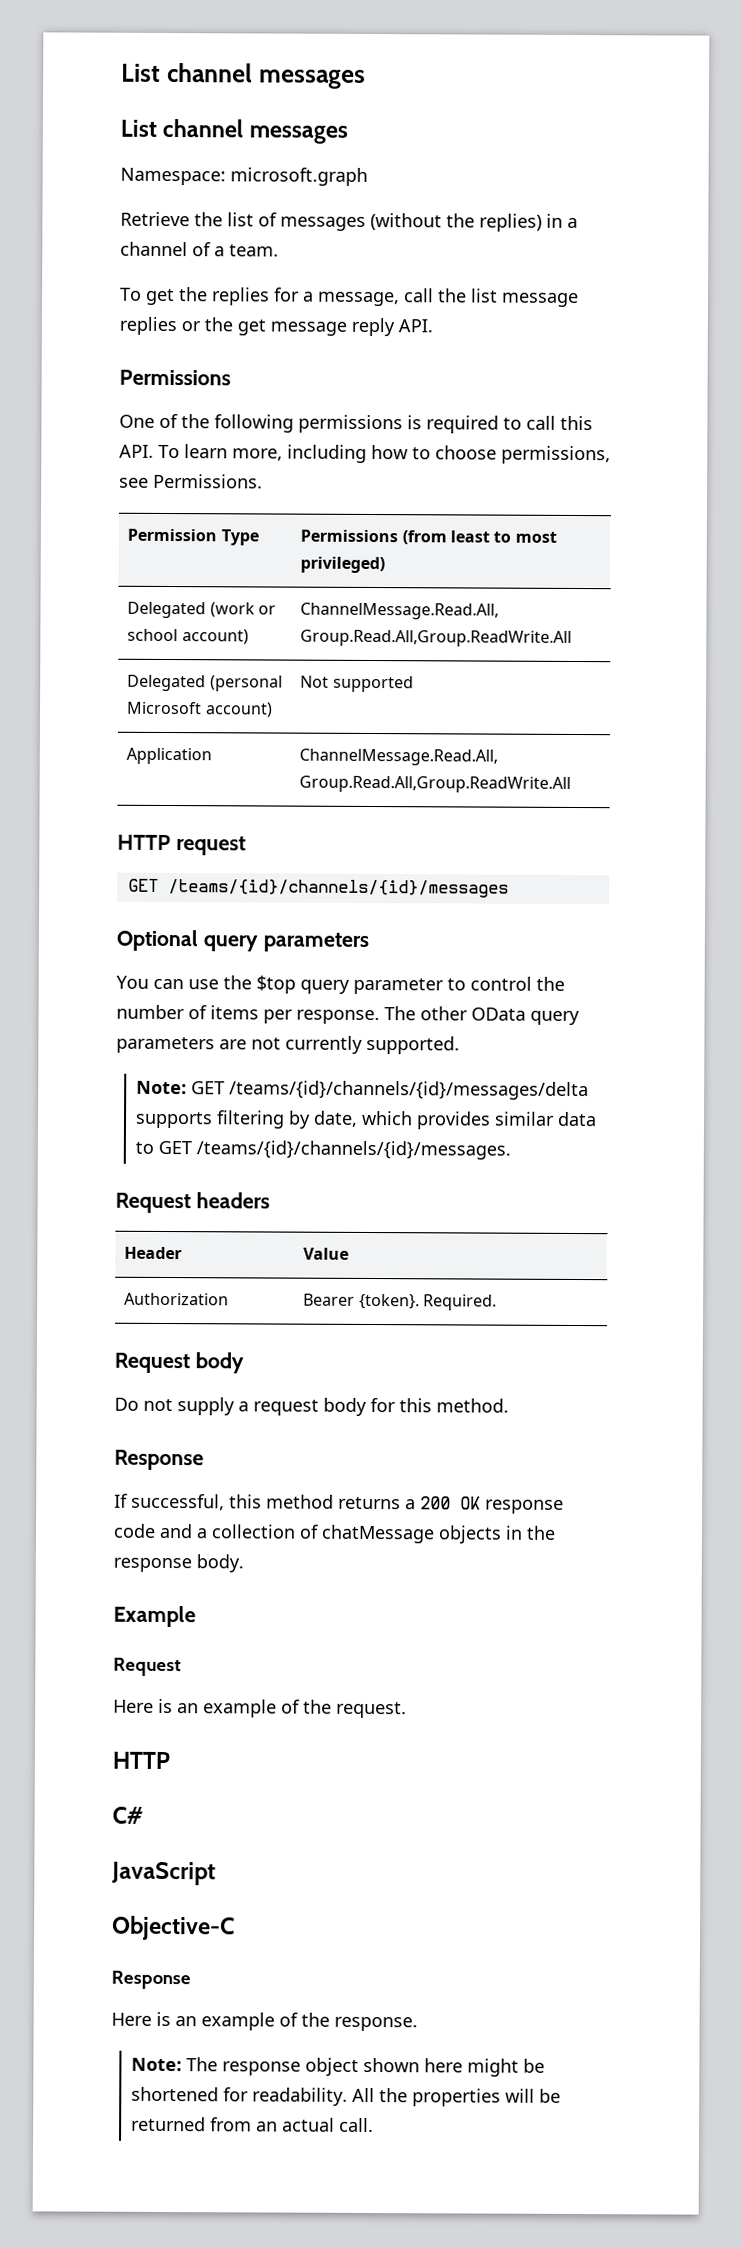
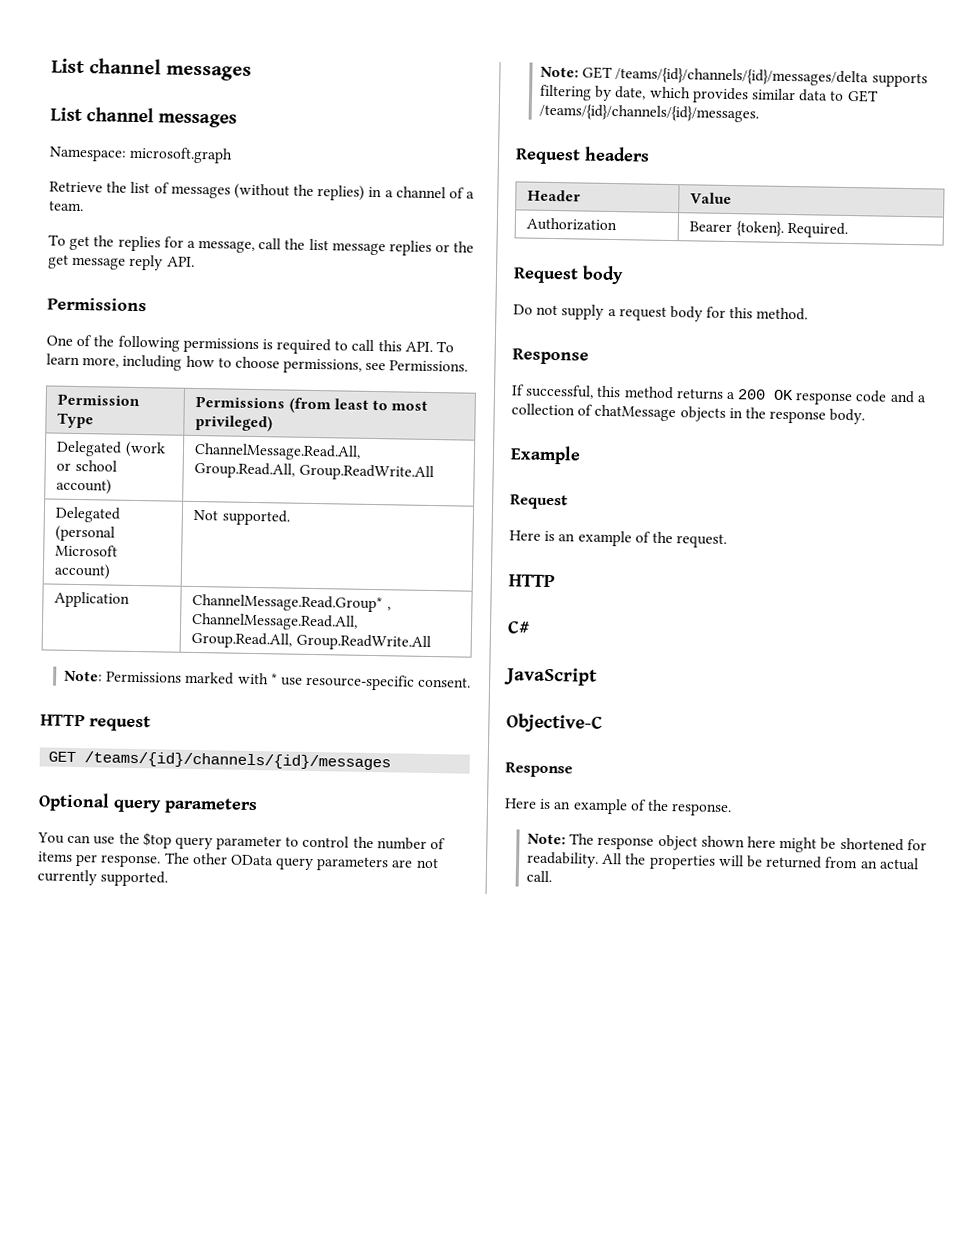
[300,629,573,647] Group.Read.All,Group.ReadWrite.All -> [194,461,434,482] Group.Read.All, Group.ReadWrite.All
[332,675,414,693] supported -> [221,509,290,526] supported.
[299,748,499,766] [299,775,572,793] ChannelMessage.Read.All, Group.Read.All,Group.ReadWrite.All -> [192,593,391,613] [191,612,359,631] [191,631,431,651] [64,670,472,691] ChannelMessage.Read.Group* , ChannelMessage.Read.All, Group.Read.All, Group.ReadWrite.All // Note: Permissions marked with * use resource-specific consent.

